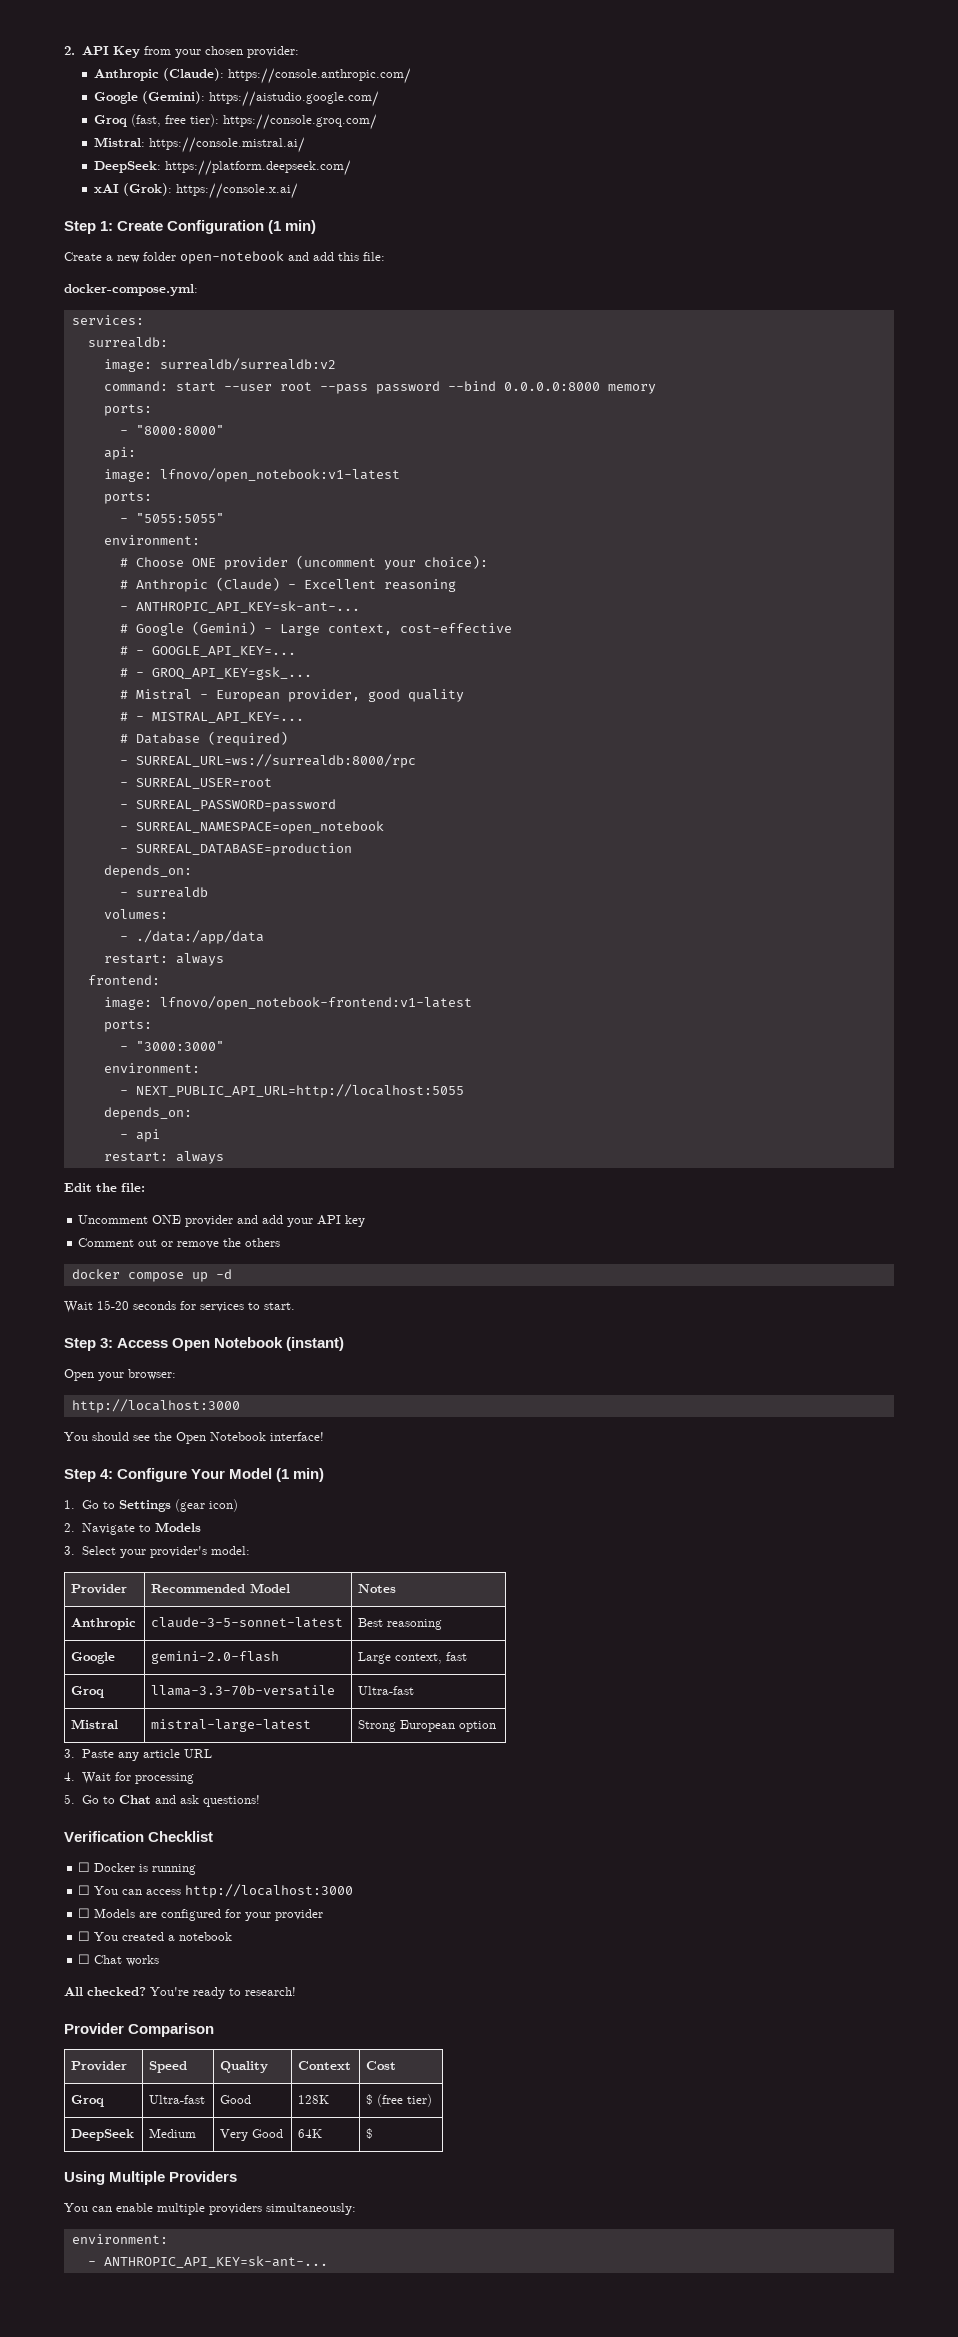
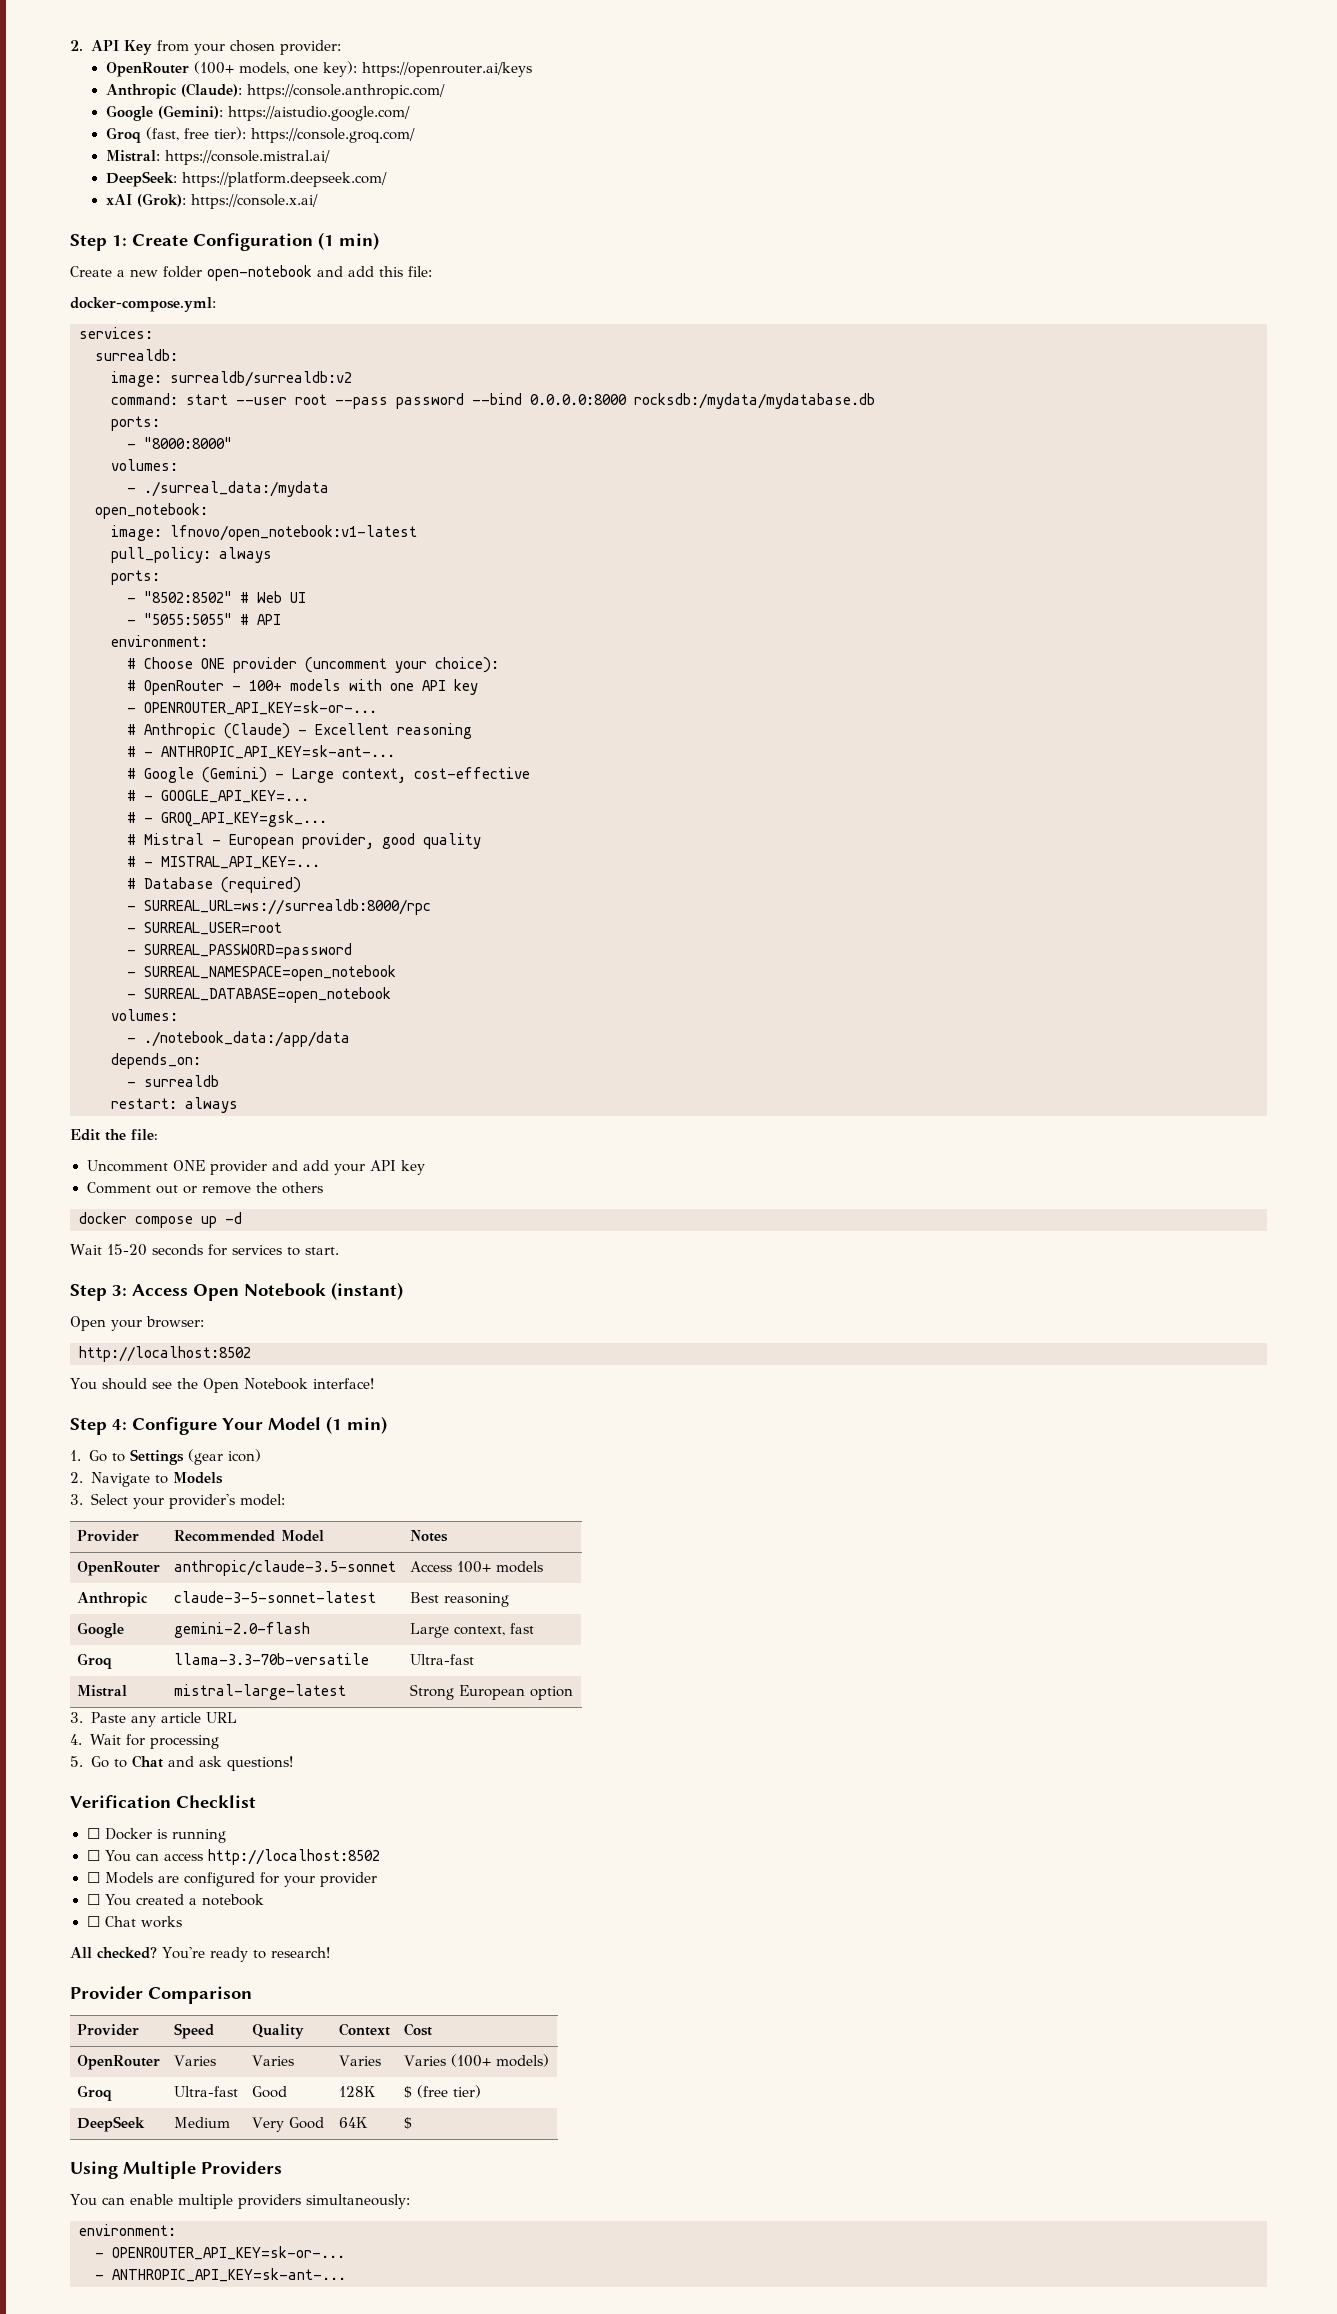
(299, 52) none -> [105,61,532,77] // OpenRouter (100+ models, one key): https://openrouter.ai/keys
[607,384,656,394] memory -> [634,393,875,409] rocksdb:/mydata/mydatabase.db
[103,447,136,460] api: -> [111,459,178,471] [127,481,329,497] [95,503,208,519] volumes: // - ./surreal_data:/mydata // open_notebook:
[103,492,152,504] // ports: -> [111,547,272,563] [111,570,160,585] [127,591,306,603] // pull_policy: always // ports: // - "8502:8502" # Web UI
(224, 518) none -> [240,614,281,625] # API
(488, 562) none -> [127,679,478,695] [127,701,377,715] // # OpenRouter - 100+ models with one API key // - OPENROUTER_API_KEY=sk-or-...
(456, 585) none -> [127,746,136,757] #
[135,843,352,856] SURREAL_DATABASE=production -> [144,987,391,1003] [111,1009,178,1021] [127,1031,350,1047] SURREAL_DATABASE=open_notebook // volumes: // - ./notebook_data:/app/data
[103,909,168,919] [119,930,264,944] [103,953,224,966] [87,975,160,985] [103,996,472,1010] [103,1020,152,1032] [119,1041,224,1051] [103,1063,200,1073] [119,1084,464,1098] [103,1107,192,1120] [119,1129,160,1142] // volumes: // - ./data:/app/data // restart: always // frontend: // image: lfnovo/open_notebook-frontend:v1-latest // ports: // - "3000:3000" // environment: // - NEXT_PUBLIC_API_URL=http://localhost:5055 // depends_on: // - api -> (219, 1081) none
[71,1399,240,1413] http://localhost:3000 -> [79,1346,251,1362] http://localhost:8502
(397, 1588) none -> [76,1561,160,1576] [173,1560,396,1576] [409,1561,543,1573] // OpenRouter | anthropic/claude-3.5-sonnet | Access 100+ models
[185,1884,354,1898] http://localhost:3000 -> [208,1849,381,1865] http://localhost:8502
(397, 2065) none -> [76,2055,160,2070] [173,2055,216,2066] [251,2055,294,2066] [338,2055,381,2066] [403,2054,549,2067] // OpenRouter | Varies | Varies | Varies | Varies (100+ models)
(168, 2239) none -> [95,2246,345,2260] // - OPENROUTER_API_KEY=sk-or-...

